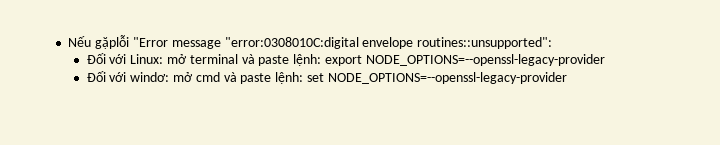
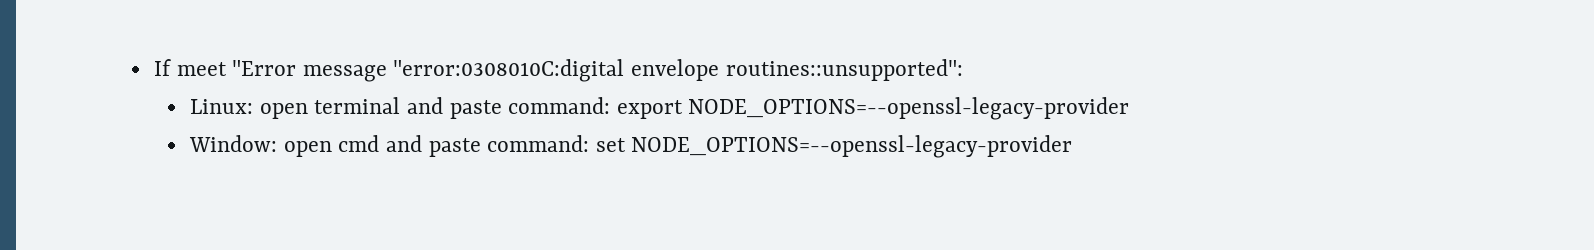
[68,35,130,49] Nếu gặplỗi -> [153,59,227,76] If meet
[86,53,605,66] [86,71,304,84] Đối với Linux: mở terminal và paste lệnh: export NODE_OPTIONS=--openssl-legacy-provider // Đối với windơ: mở cmd và paste lệnh: -> [190,97,1130,120] [189,135,590,157] Linux: open terminal and paste command: export NODE_OPTIONS=--openssl-legacy-provider // Window: open cmd and paste command:

